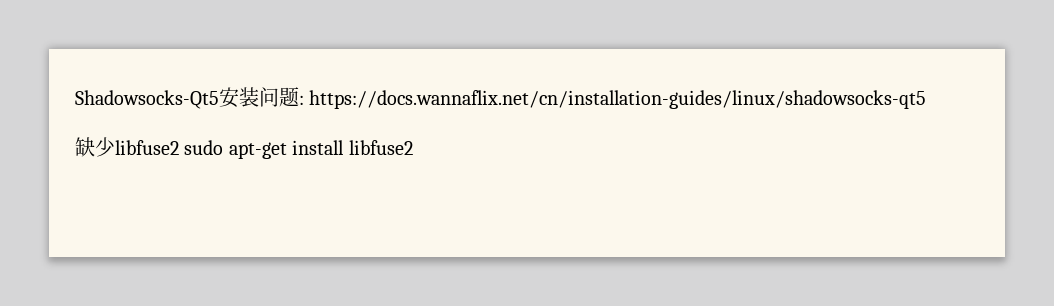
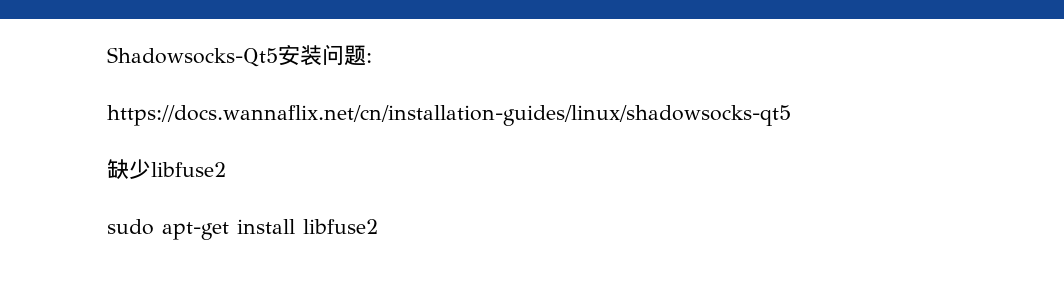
(304, 100) none -> (372, 58) //
(179, 147) none -> (226, 169) //

